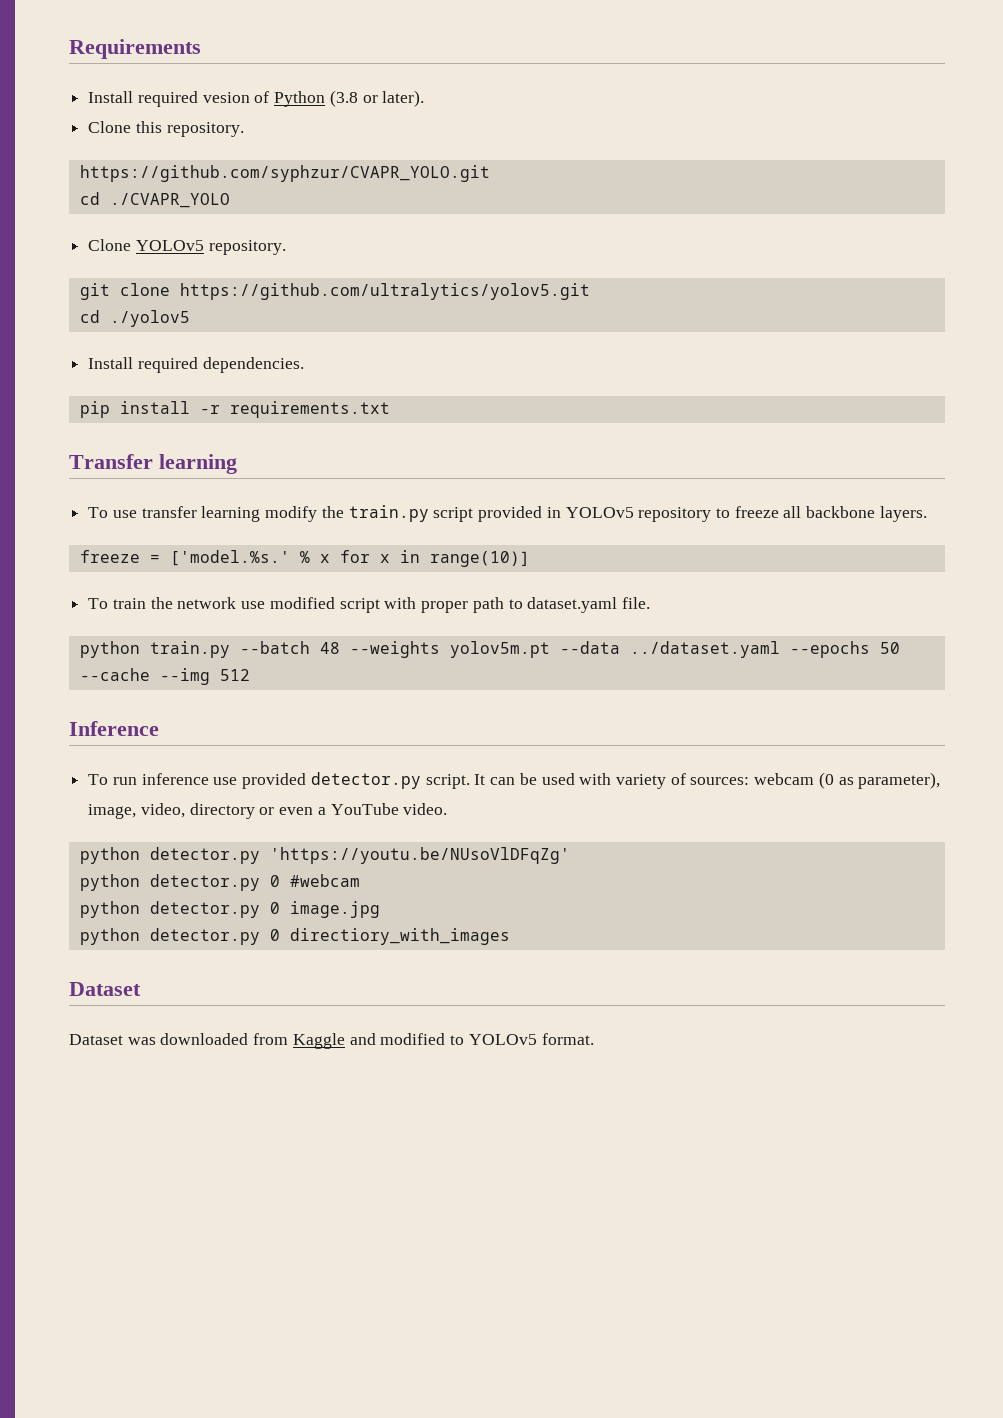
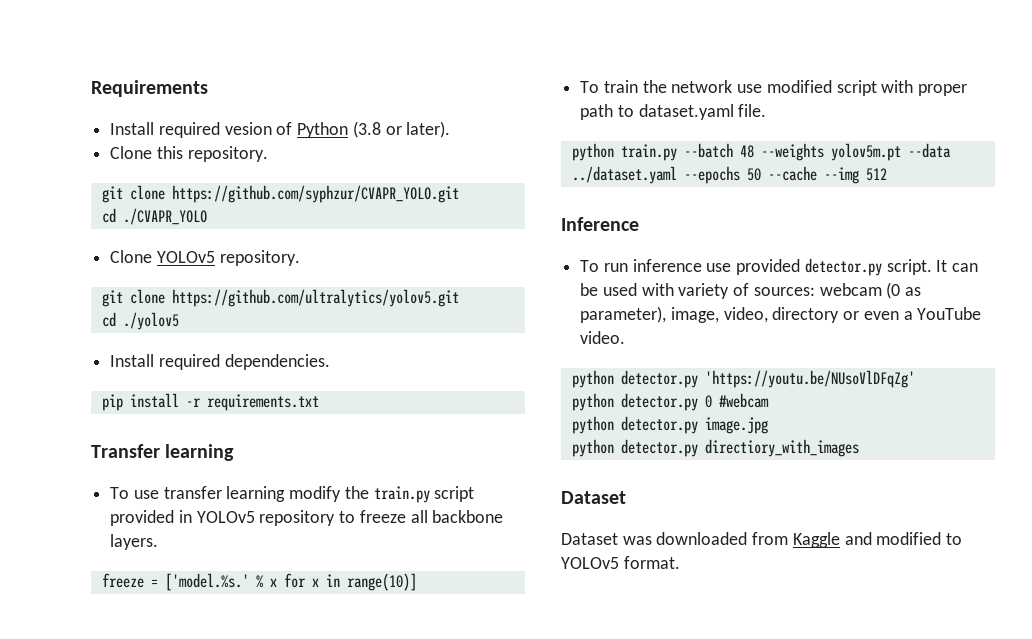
(244, 129) none -> [101,185,165,203] git clone
[269,902,280,914] 0 -> (698, 425) none
[269,929,280,941] 0 -> (698, 448) none

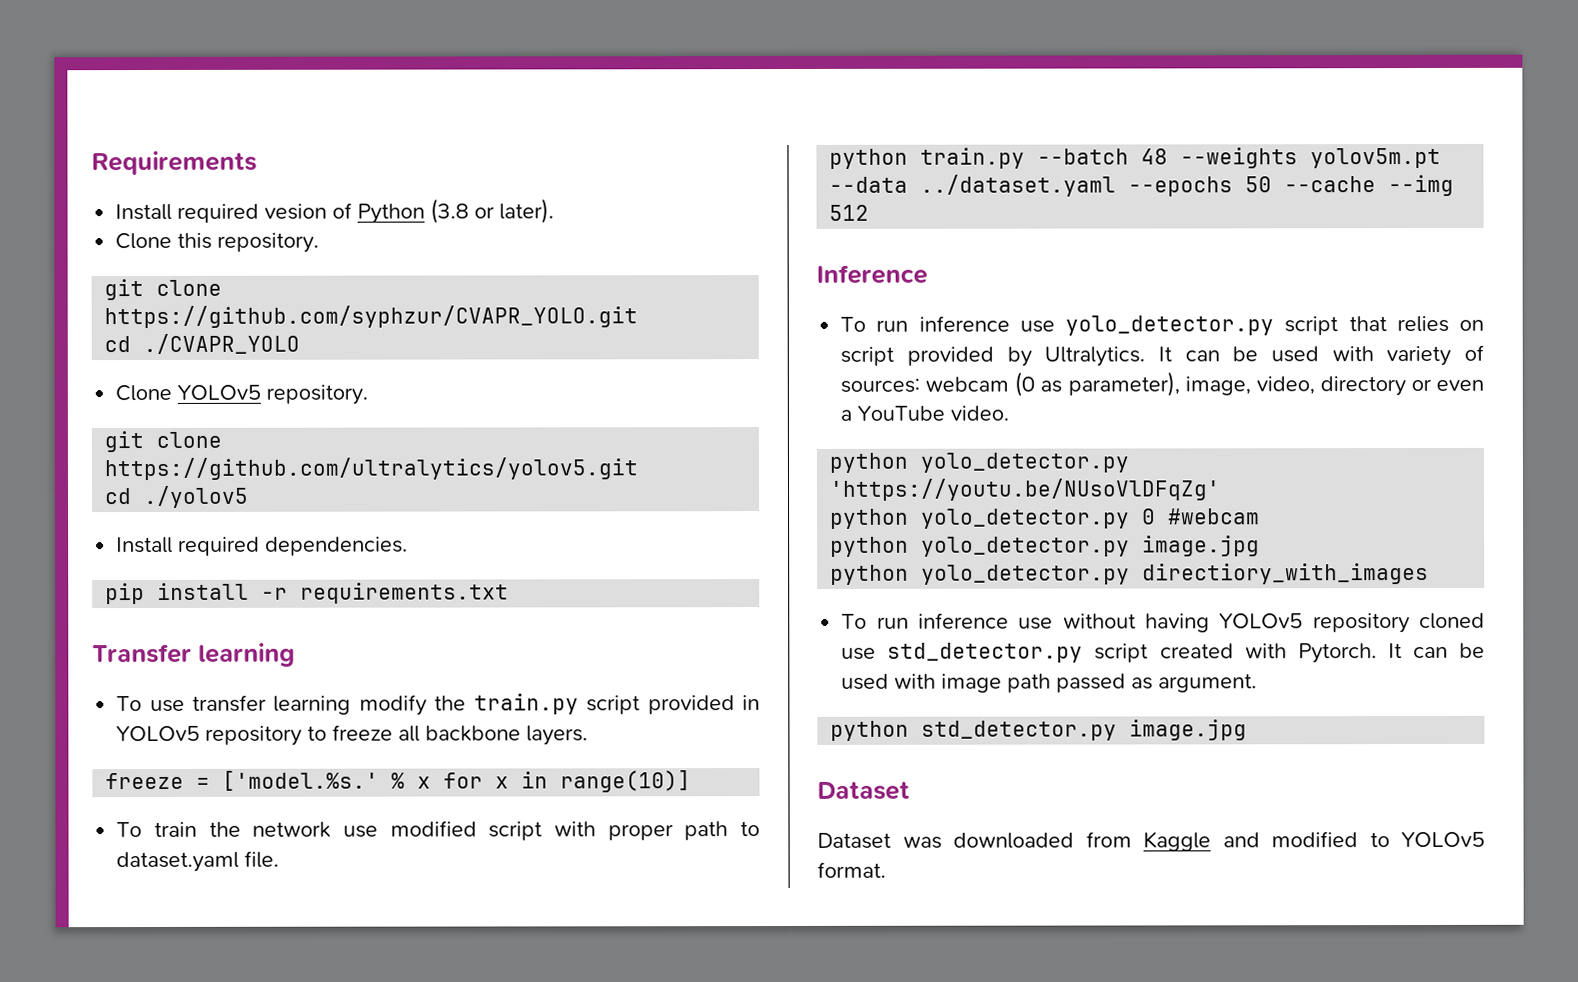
[736,258,932,276] provided detector.py script. -> [1065,315,1484,336] [840,346,1146,367] yolo_detector.py script that relies on script provided by Ultralytics.
[620,370,698,388] detector.py -> [920,452,1130,473] yolo_detector.py
[620,393,698,411] detector.py -> [921,508,1131,529] yolo_detector.py
[620,416,698,434] detector.py -> [921,536,1131,557] yolo_detector.py
[620,439,698,457] detector.py -> [921,564,1131,585] yolo_detector.py
(859, 448) none -> [841,612,1485,634] [841,642,1485,664] [841,673,1258,693] [830,719,1248,741] // To run inference use without having YOLOv5 repository cloned use std_detector.py script created with Pytorch. It can be used with image path passed as argument. // python std_detector.py image.jpg

